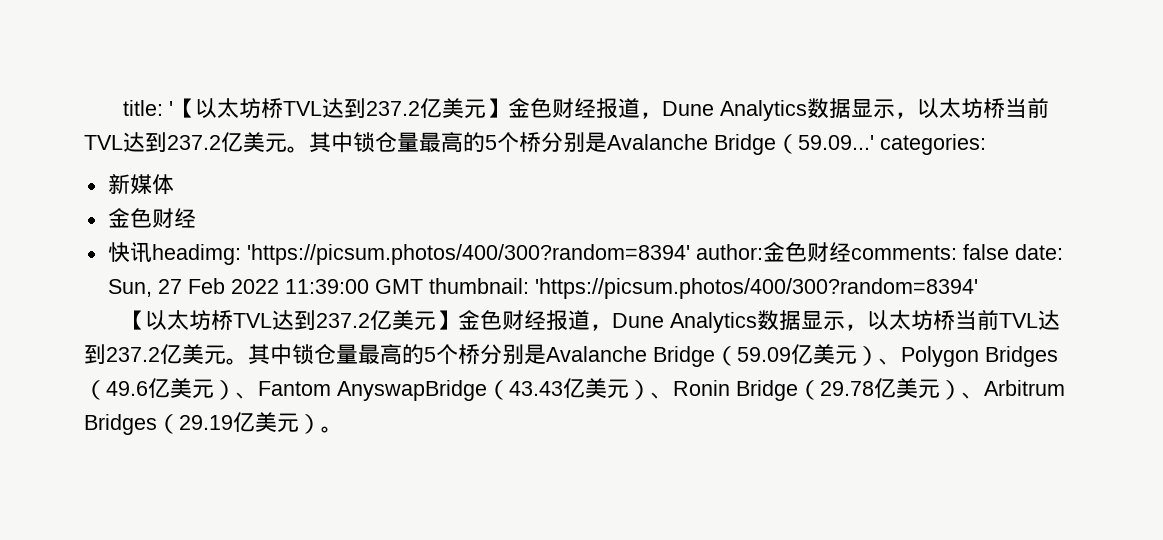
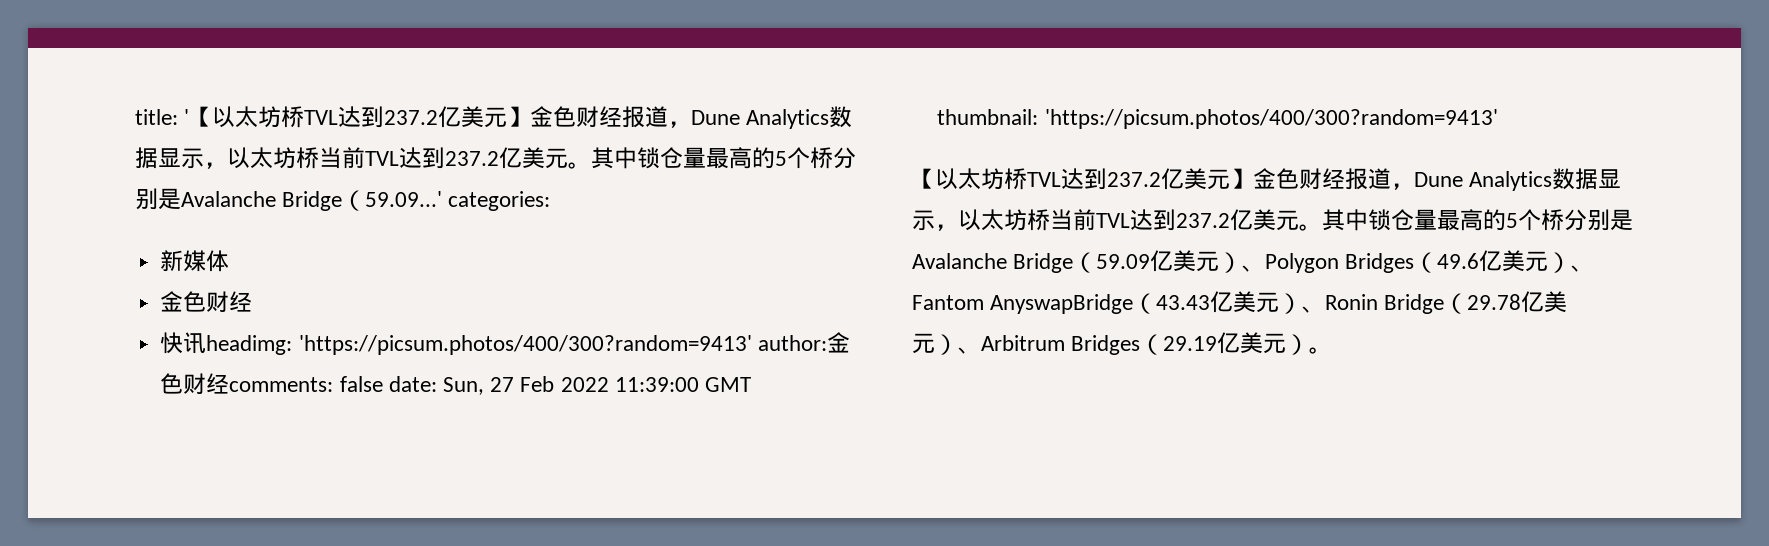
[246,244,690,265] 'https://picsum.photos/400/300?random=8394' -> [298,335,752,355] 'https://picsum.photos/400/300?random=9413'
[534,278,978,299] 'https://picsum.photos/400/300?random=8394' -> [1044,109,1498,129] 'https://picsum.photos/400/300?random=9413'

